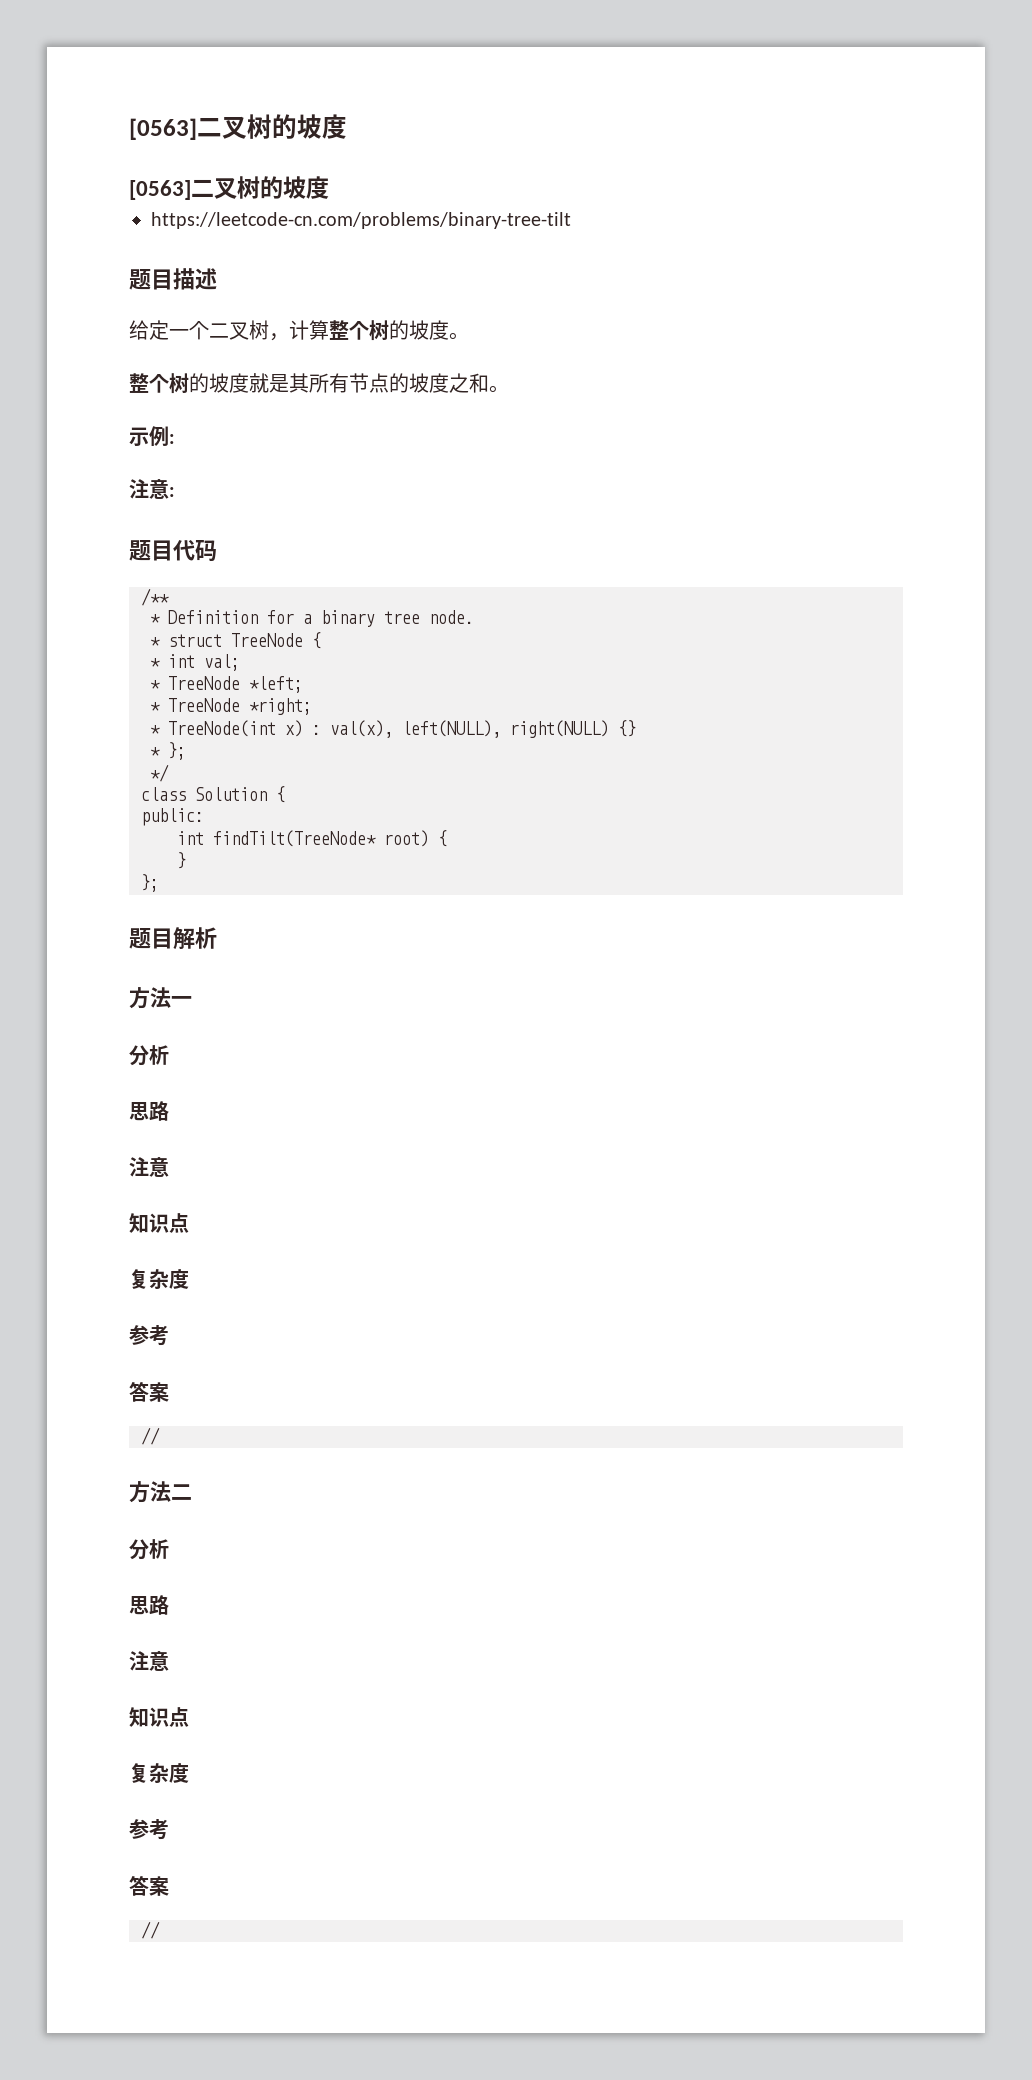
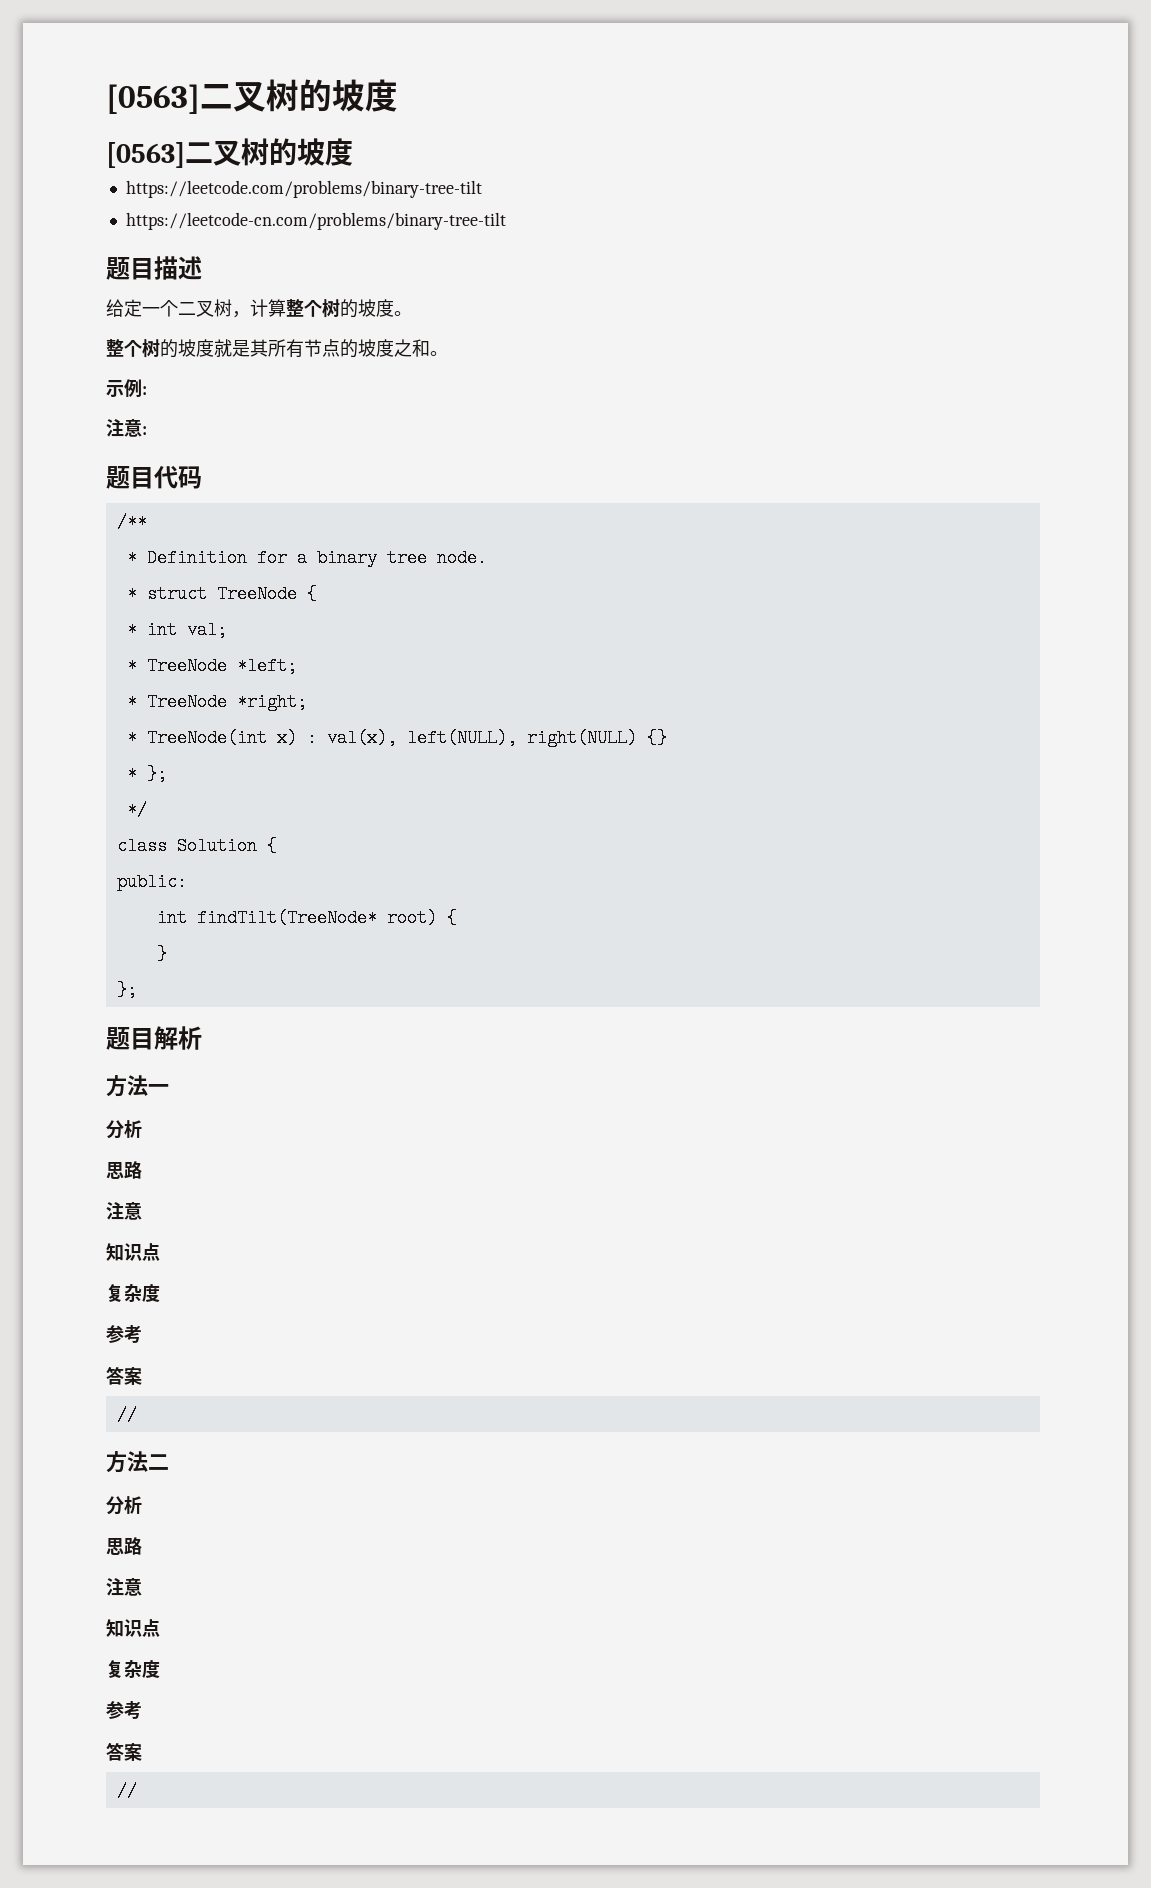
(329, 187) none -> [125,180,482,198] // https://leetcode.com/problems/binary-tree-tilt

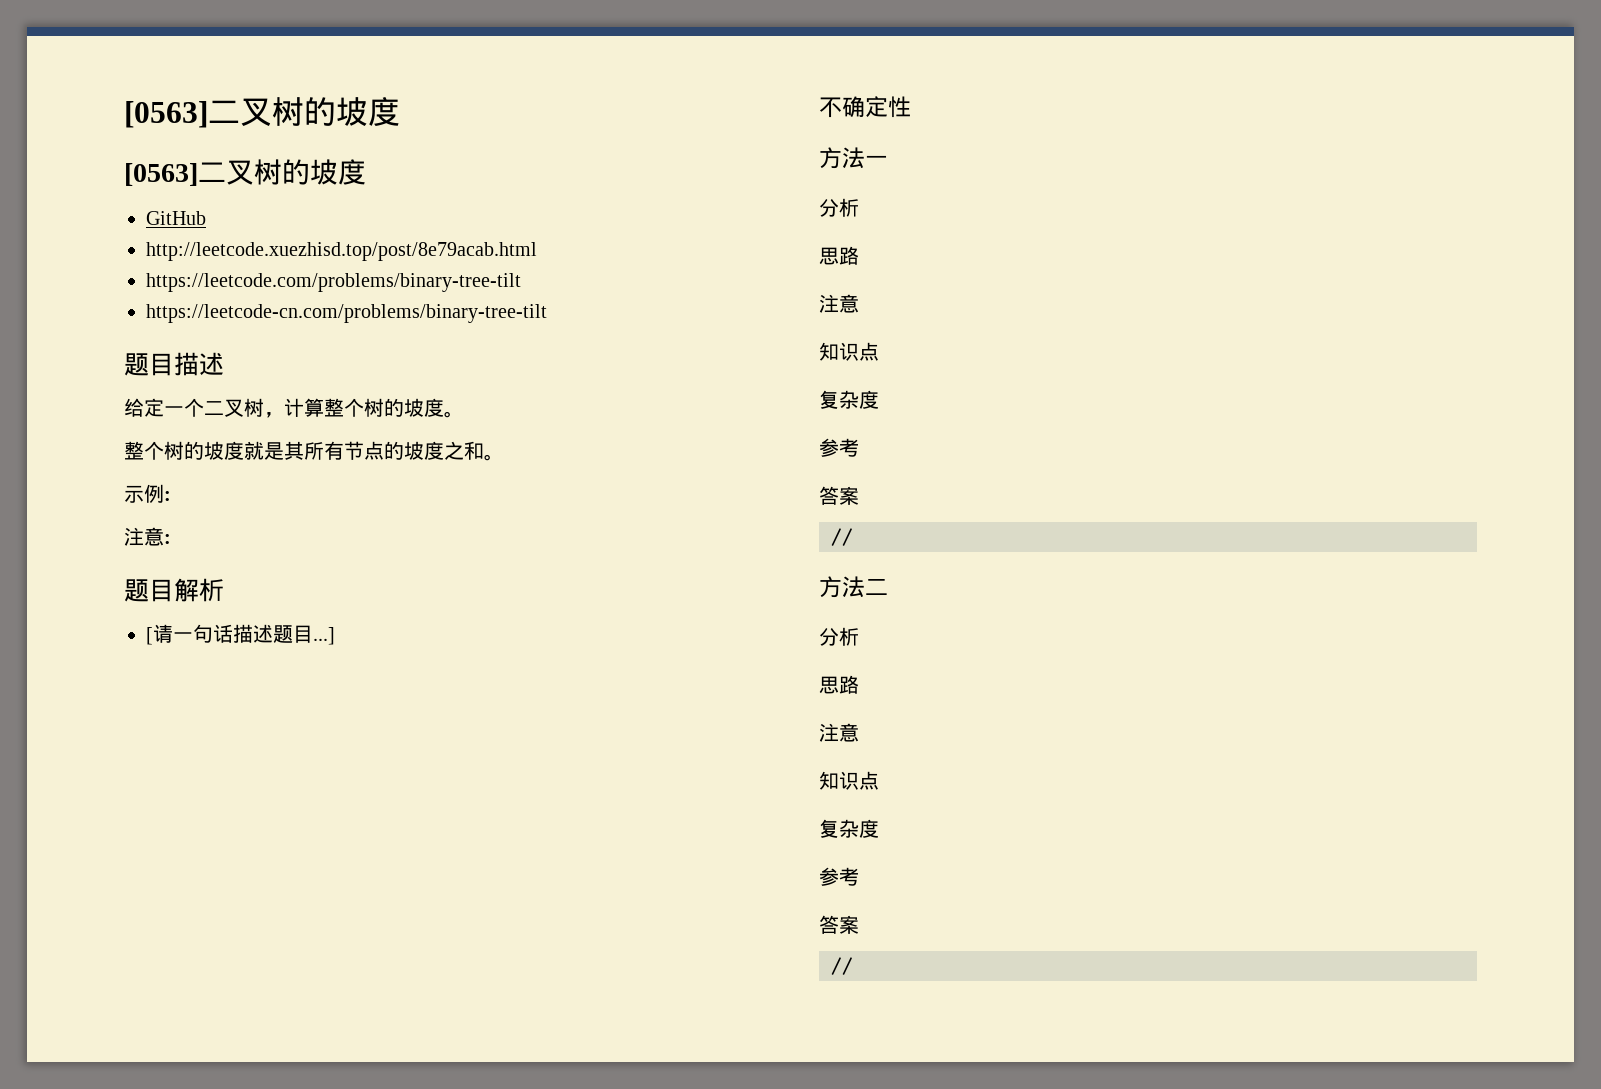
(353, 152) none -> [146,211,206,225] [146,242,537,261] // GitHub // http://leetcode.xuezhisd.top/post/8e79acab.html
[154,466,202,489] [116,513,147,531] [126,549,487,567] [126,585,317,603] [126,621,227,639] [126,657,297,675] [126,693,307,711] [126,729,667,747] [126,765,167,783] [126,801,147,819] [116,837,277,855] [116,873,187,891] [156,909,457,927] [156,945,167,963] [116,981,137,999] [106,1026,202,1050] 代码 // /** // * Definition for a binary tree node. // * struct TreeNode { // * int val; // * TreeNode *left; // * TreeNode *right; // * TreeNode(int x) : val(x), left(NULL), right(NULL) {} // * }; // */ // class Solution { // public: // int findTilt(TreeNode* root) { // } // }; // 题目解析 -> [174,578,224,602] [146,624,335,645] [819,96,911,118] 解析 // [请一句话描述题目...] // 不确定性

